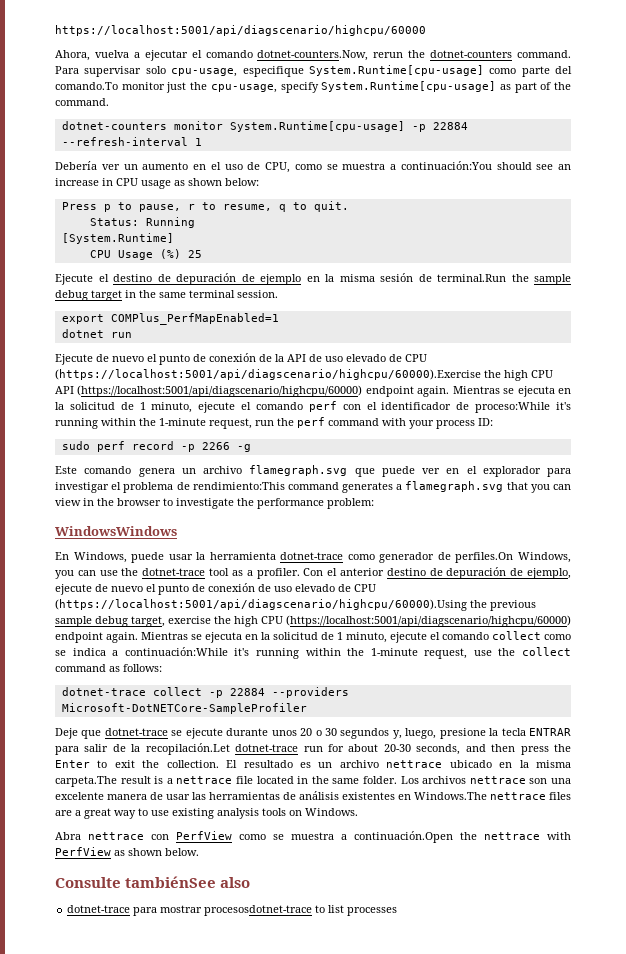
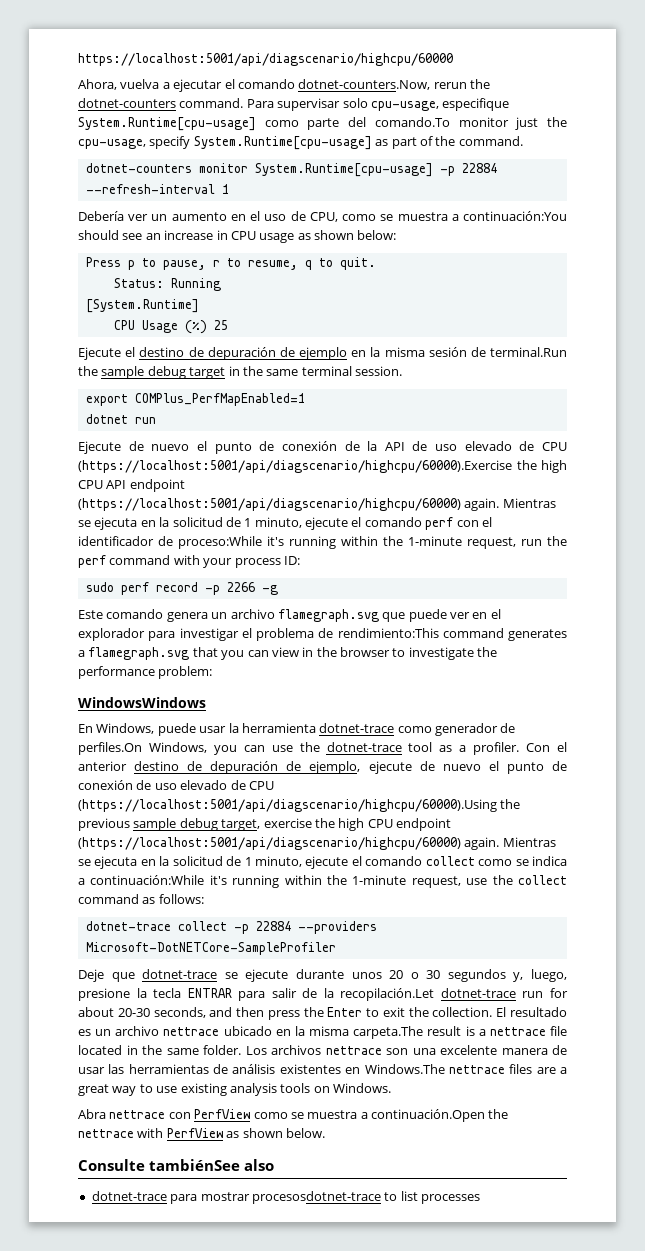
[77,385,414,397] (https://localhost:5001/api/diagscenario/highcpu/60000) endpoint -> [129,479,185,492] [78,498,461,511] endpoint (https://localhost:5001/api/diagscenario/highcpu/60000)
[286,615,571,627] [55,632,103,643] (https://localhost:5001/api/diagscenario/highcpu/60000) endpoint -> [396,818,451,831] [78,837,461,850] endpoint (https://localhost:5001/api/diagscenario/highcpu/60000)

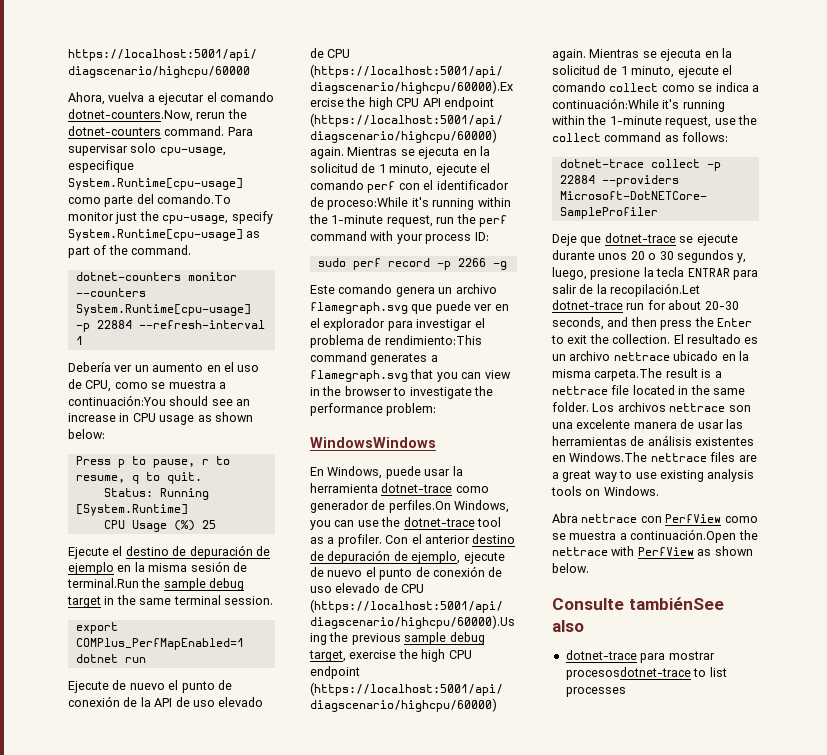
(248, 168) none -> [75,288,146,297] --counters

